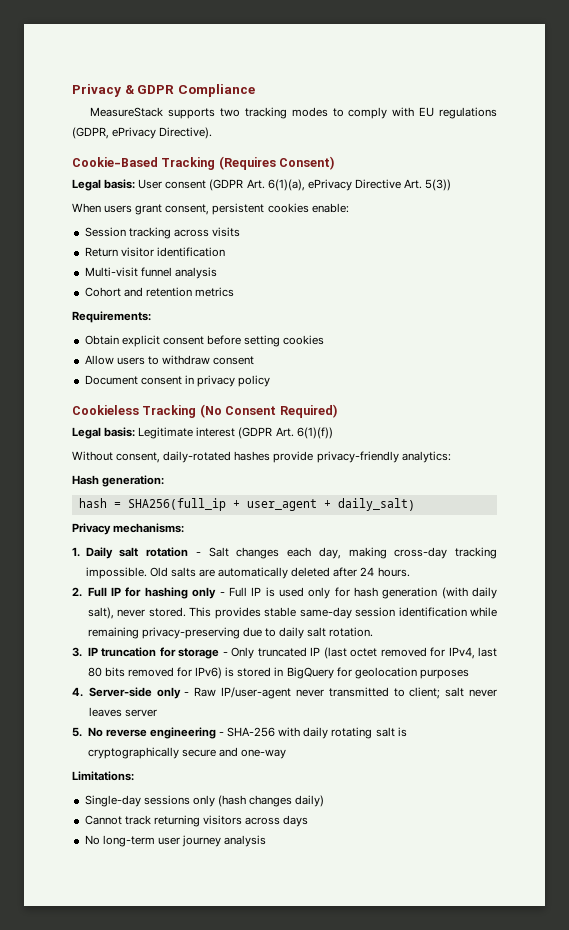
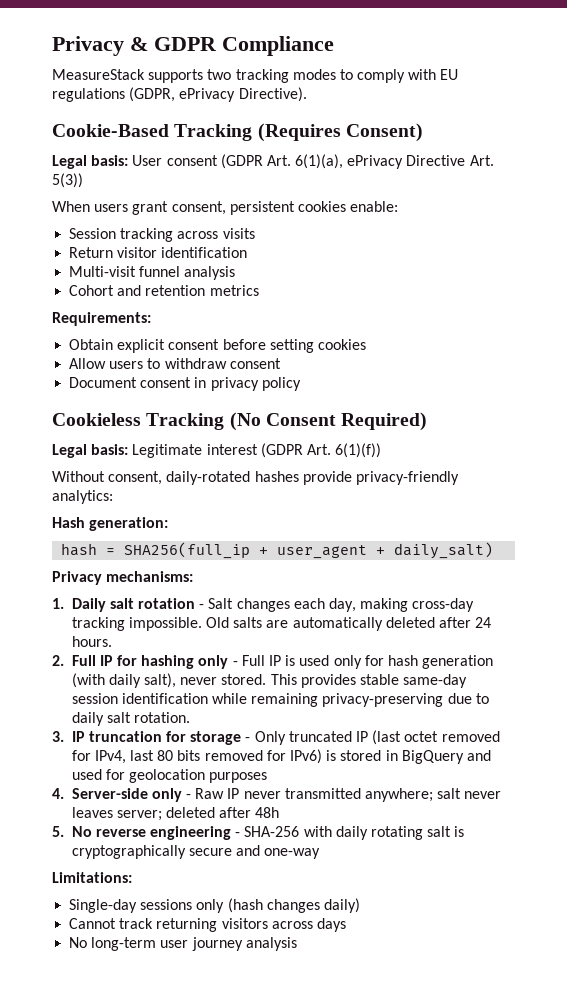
(334, 673) none -> [466,750,491,761] [71,769,102,780] and used
[221,687,292,699] IP/user-agent -> [227,788,240,799] IP
[393,687,441,699] to client; -> [365,788,434,802] anywhere;
[124,709,157,717] server -> [116,807,280,821] server; deleted after 48h

